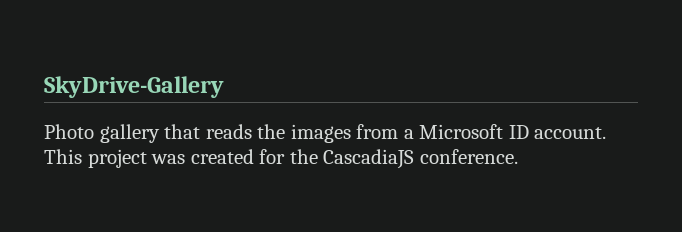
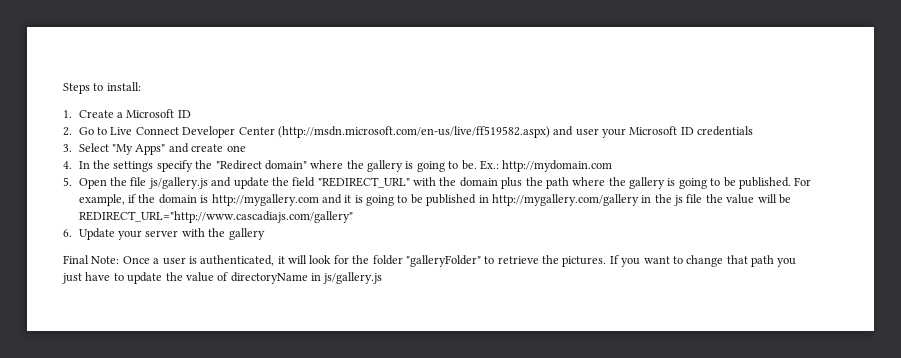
[44,76,224,98] [44,124,607,143] [44,149,518,169] SkyDrive-Gallery // Photo gallery that reads the images from a Microsoft ID account. This project was created for the CascadiaJS conference. -> [63,82,141,94] [63,109,191,118] [63,126,754,138] [63,143,246,155] [63,160,613,172] [63,177,812,189] [78,194,791,206] [78,211,353,223] [63,228,265,240] [63,255,797,267] [62,272,383,284] Steps to install: // 1. Create a Microsoft ID // 2. Go to Live Connect Developer Center (http://msdn.microsoft.com/en-us/live/ff519582.aspx) and user your Microsoft ID credentials // 3. Select "My Apps" and create one // 4. In the settings specify the "Redirect domain" where the gallery is going to be. Ex.: http://mydomain.com // 5. Open the file js/gallery.js and update the field "REDIRECT_URL" with the domain plus the path where the gallery is going to be published. For example, if the domain is http://mygallery.com and it is going to be published in http://mygallery.com/gallery in the js file the value will be REDIRECT_URL="http://www.cascadiajs.com/gallery" // 6. Update your server with the gallery // Final Note: Once a user is authenticated, it will look for the folder "galleryFolder" to retrieve the pictures. If you want to change that path you just have to update the value of directoryName in js/gallery.js

